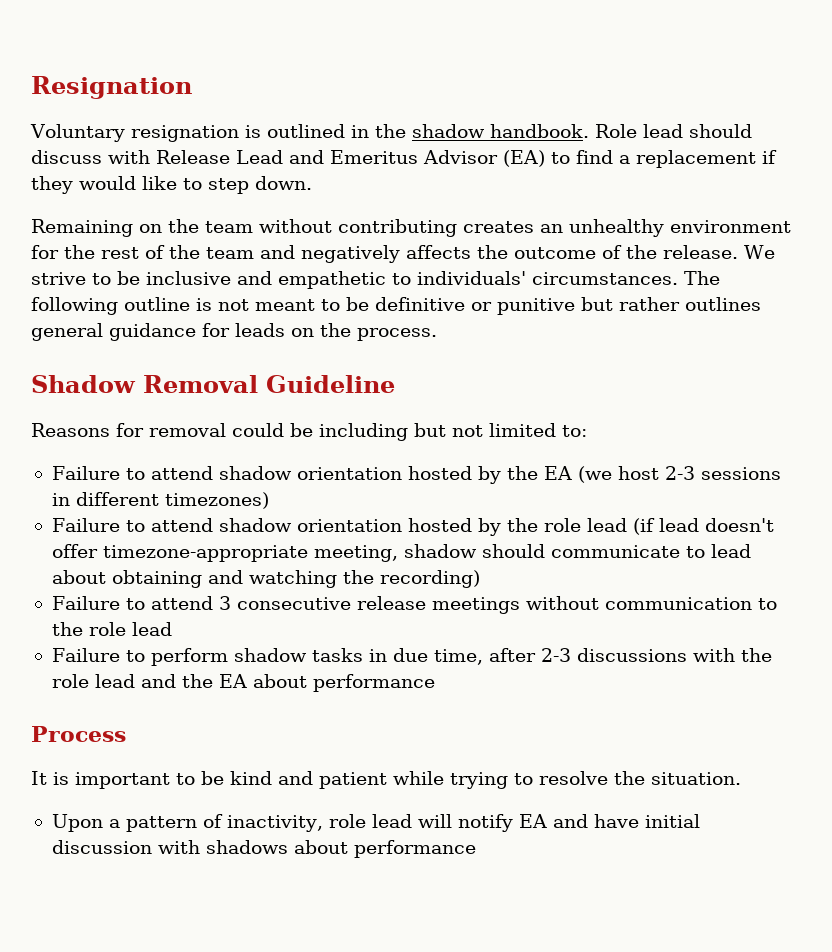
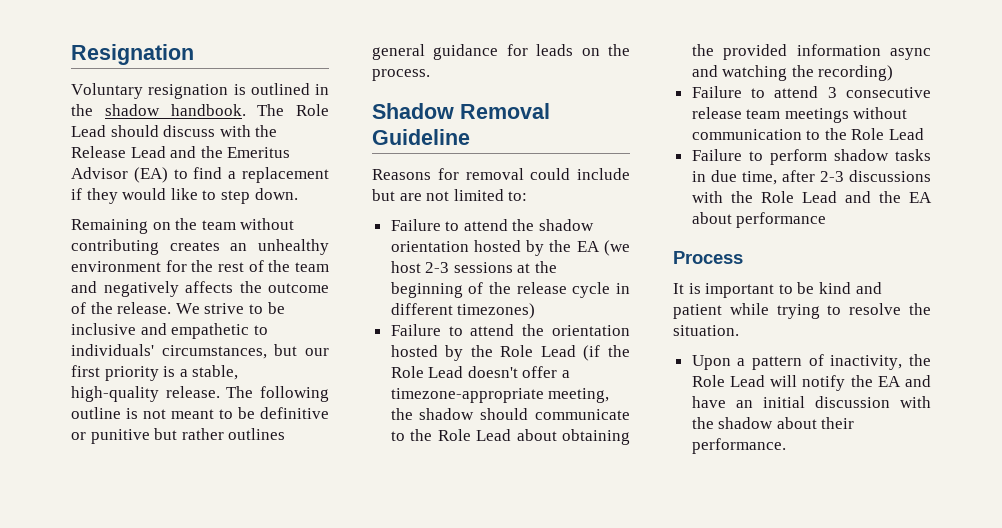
[594,124,683,138] Role lead -> [257,104,329,116] [71,125,106,137] The Role Lead
(150, 157) none -> [255,125,278,137] the
(324, 157) none -> [200,146,223,158] the
[532,272,678,285] circumstances. -> [161,344,329,359] [71,365,239,381] [71,386,220,402] circumstances, but our first priority is a stable, high-quality release.
[290,423,446,441] be including but -> [577,168,630,180] [372,189,422,201] include but are
(213, 473) none -> [512,219,535,231] the
(781, 473) none -> [517,261,558,273] [390,282,611,298] at the beginning of the release cycle
[218,518,699,536] shadow orientation hosted by the role lead (if lead -> [522,324,630,336] [390,345,630,361] [390,366,464,378] the orientation hosted by the Role Lead (if the Role Lead
(98, 551) none -> [562,370,571,378] a
(398, 553) none -> [390,408,413,420] the
[710,544,751,558] [51,570,202,588] lead about obtaining -> [410,429,630,445] [691,44,931,60] the Role Lead about obtaining the provided information async
(426, 603) none -> [746,109,781,119] team
[88,622,172,636] role lead -> [851,128,925,140] Role Lead
[51,674,135,688] role lead -> [760,191,837,203] Role Lead
[328,814,412,828] role lead -> [909,354,931,366] [691,375,765,387] the Role Lead
(513, 823) none -> [850,375,873,387] the
(639, 821) none -> [735,400,753,408] an
[205,840,476,858] shadows about performance -> [691,417,855,429] [691,438,786,454] the shadow about their performance.

